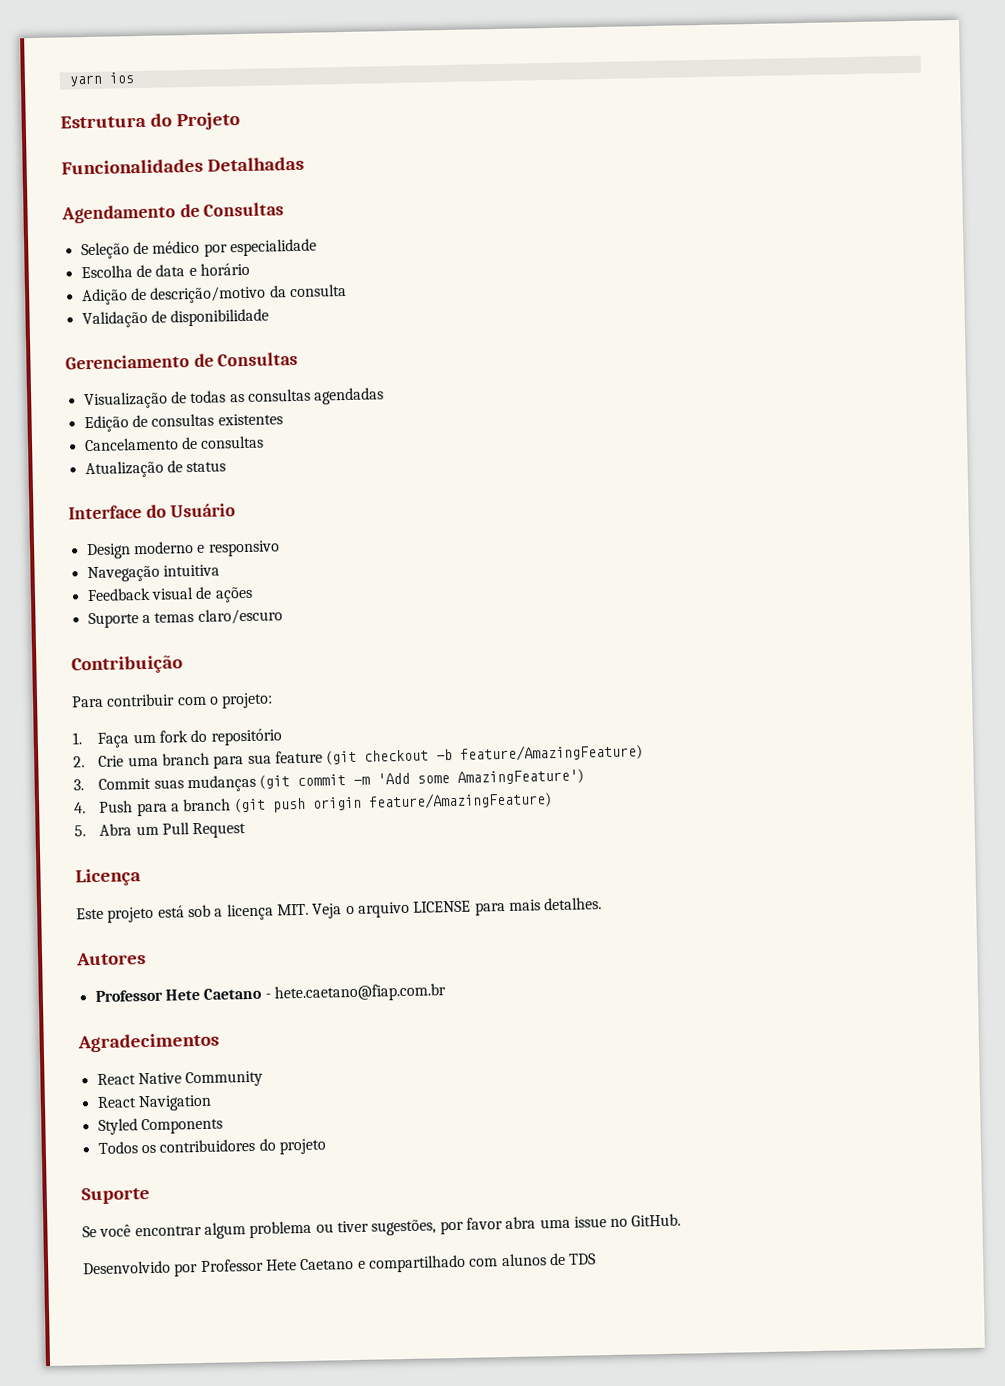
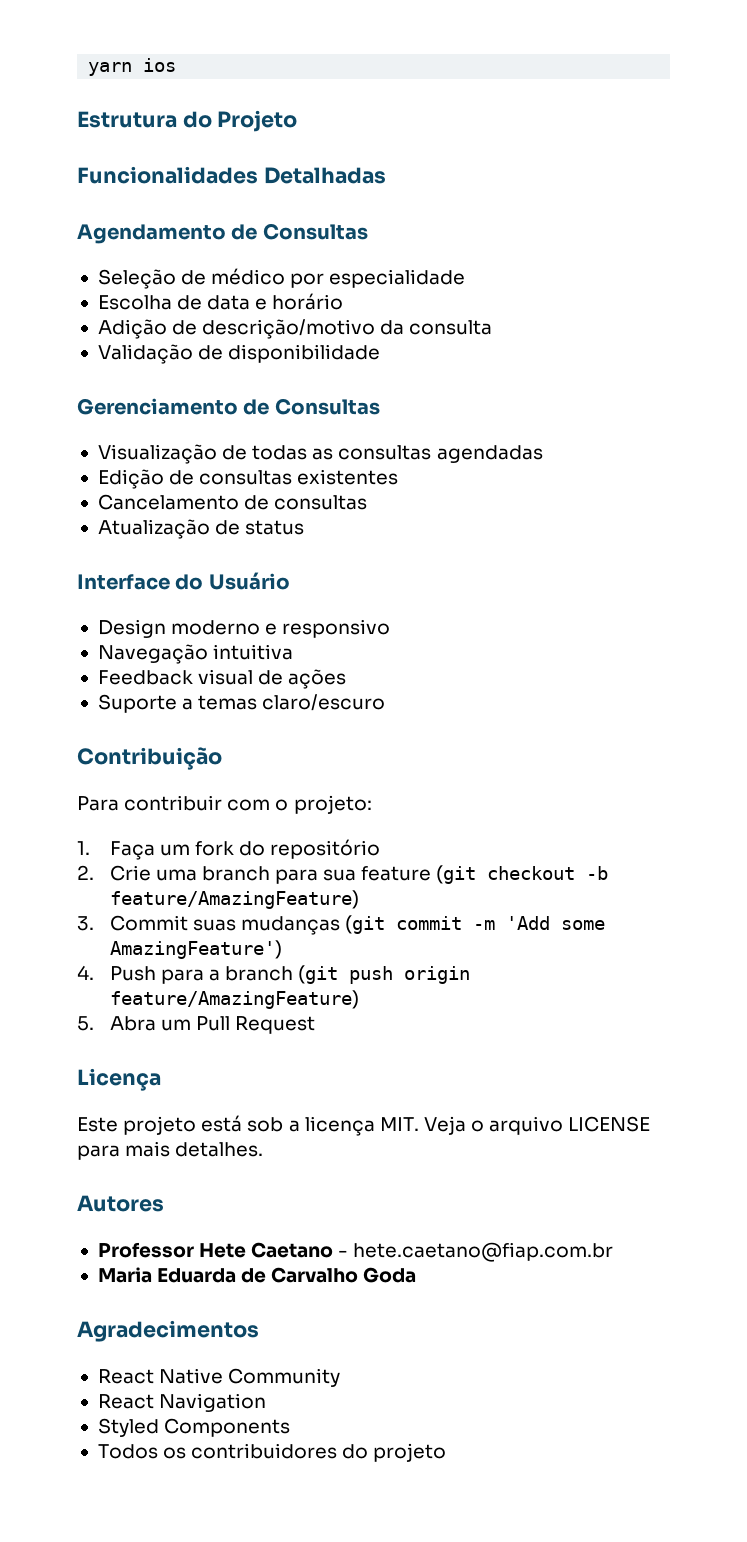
(446, 993) none -> [97,1267,417,1283] // Maria Eduarda de Carvalho Goda
[81,1186,150,1205] [82,1213,682,1239] [83,1252,597,1277] // Suporte // Se você encontrar algum problema ou tiver sugestões, por favor abra uma issue no GitHub. // Desenvolvido por Professor Hete Caetano e compartilhado com alunos de TDS -> (447, 1452) none

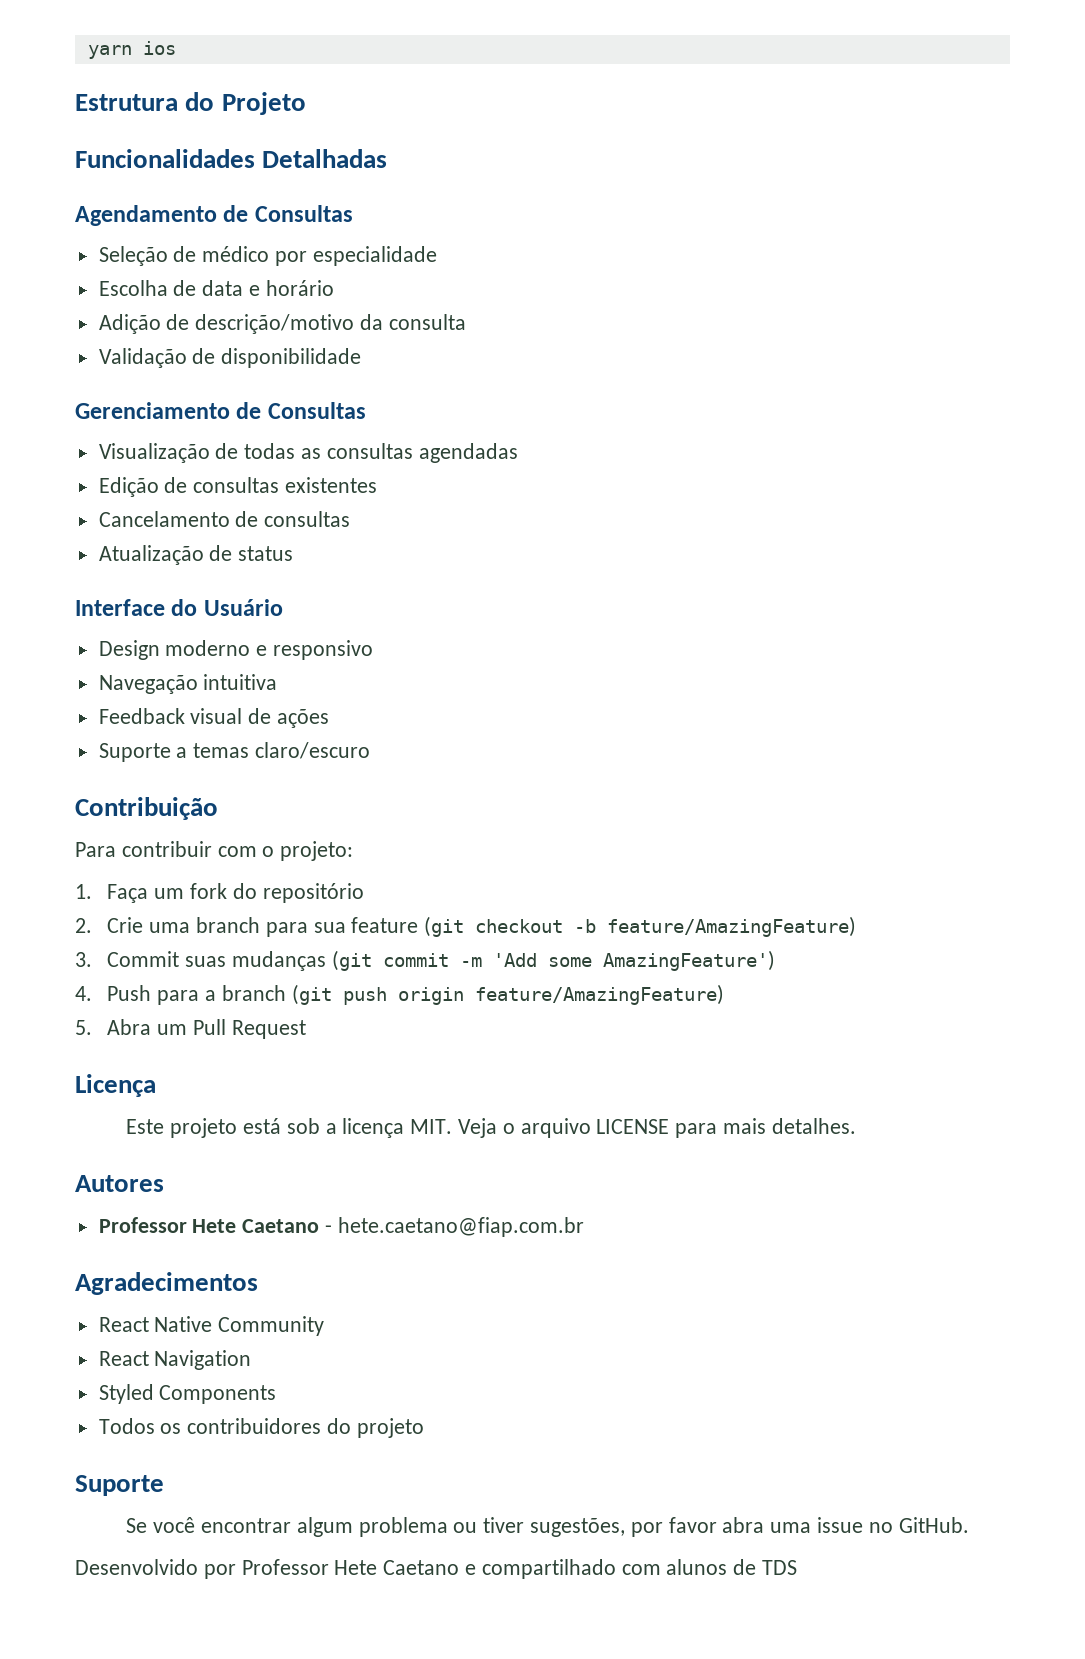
[97,1267,417,1283] // Maria Eduarda de Carvalho Goda -> (584, 1227) none
(447, 1452) none -> [75,1475,164,1496] [126,1517,969,1537] [75,1559,798,1579] // Suporte // Se você encontrar algum problema ou tiver sugestões, por favor abra uma issue no GitHub. // Desenvolvido por Professor Hete Caetano e compartilhado com alunos de TDS

